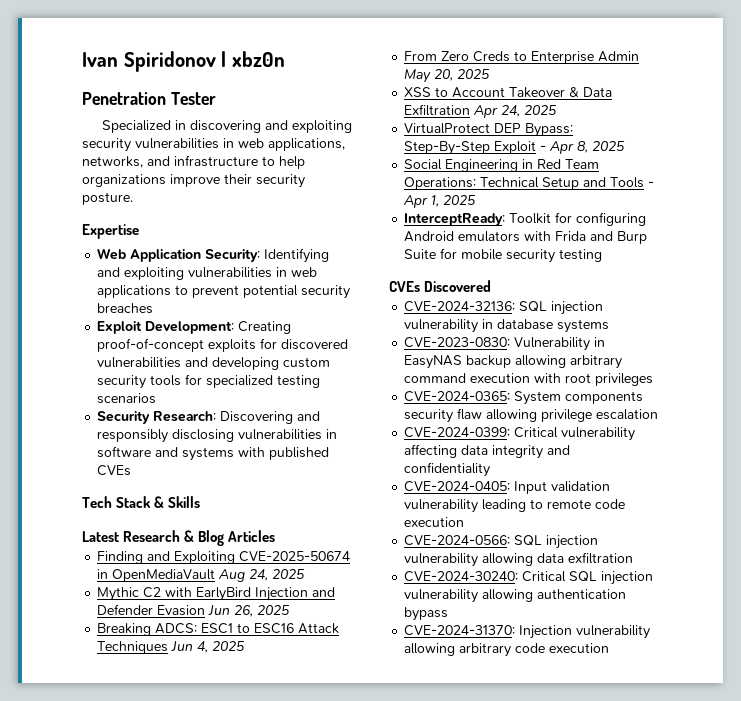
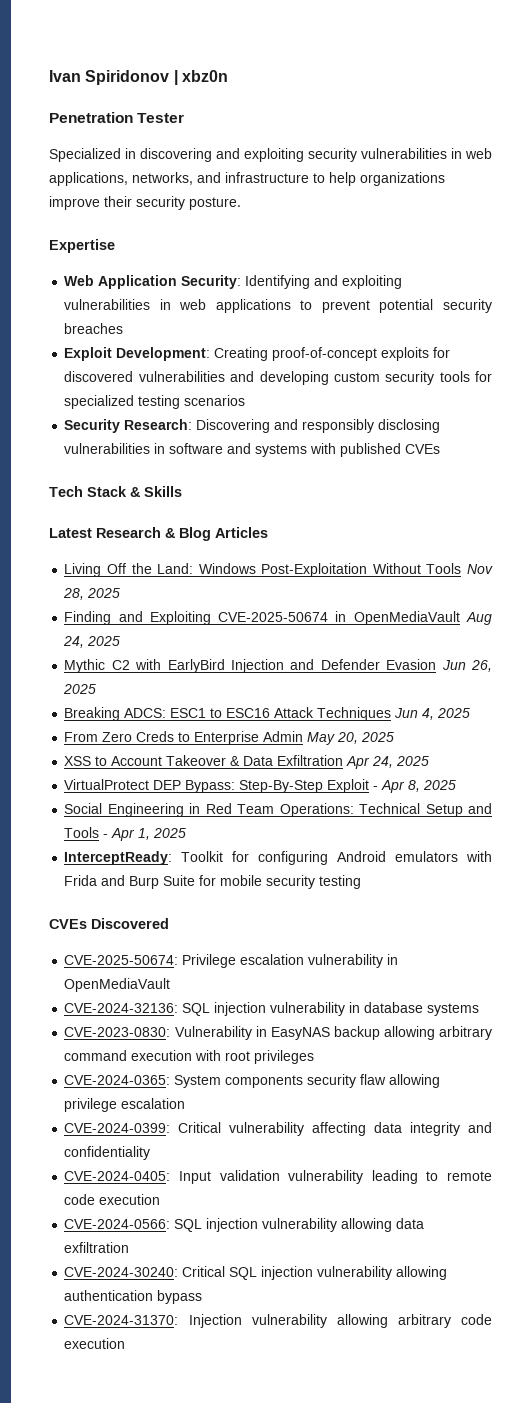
(276, 536) none -> [64,563,493,577] [63,588,121,600] // Living Off the Land: Windows Post-Exploitation Without Tools Nov 28, 2025
(492, 286) none -> [64,954,399,968] [64,978,171,992] // CVE-2025-50674: Privilege escalation vulnerability in OpenMediaVault

